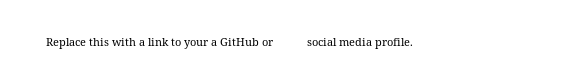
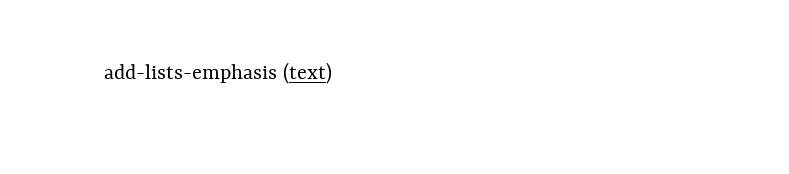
[46,38,413,49] Replace this with a link to your a GitHub or social media profile. -> [104,62,333,84] add-lists-emphasis (text)

